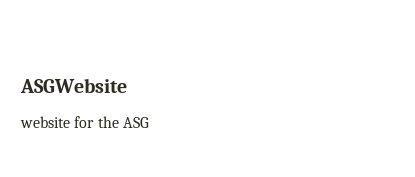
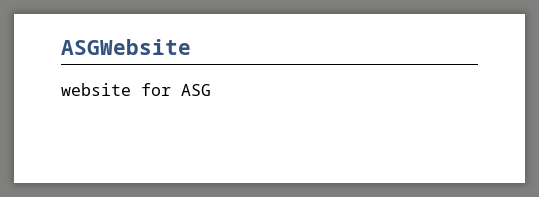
[97,116,119,128] the -> (171, 89) none

